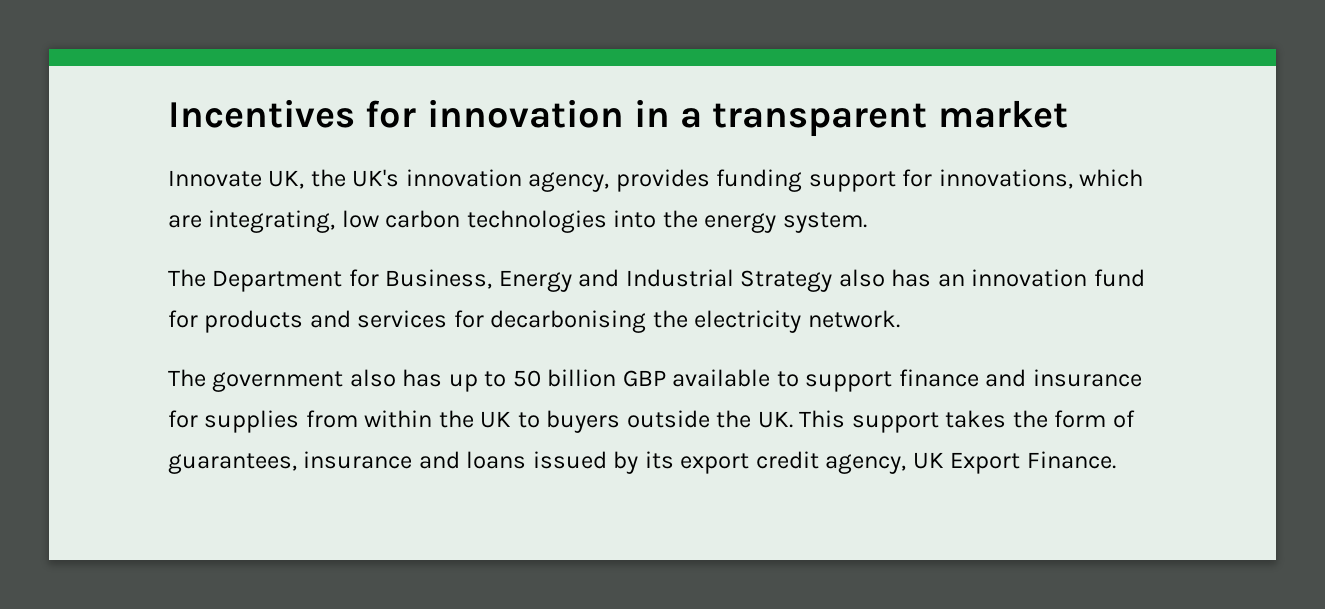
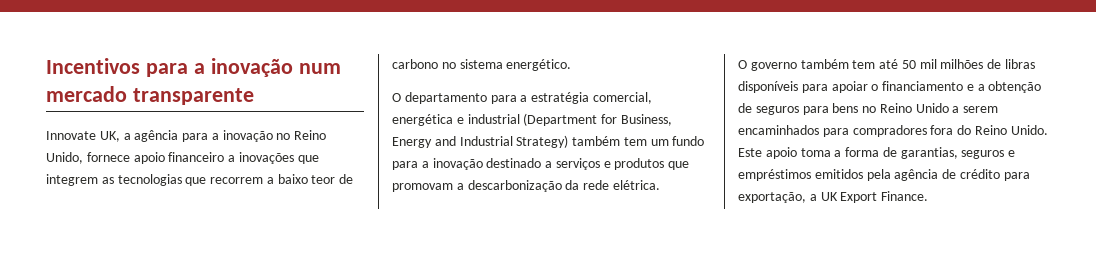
[168,99,1068,137] [168,169,1144,192] [168,210,867,233] [168,269,343,292] Incentives for innovation in a transparent market // Innovate UK, the UK's innovation agency, provides funding support for innovations, which are integrating, low carbon technologies into the energy system. // The Department -> [46,58,341,77] [46,86,254,105] [46,130,327,142] [46,152,319,164] [46,174,354,186] [392,59,572,71] [392,92,652,104] [392,113,598,126] Incentivos para a inovação num mercado transparente // Innovate UK, a agência para a inovação no Reino Unido, fornece apoio financeiro a inovações que integrem as tecnologias que recorrem a baixo teor de carbono no sistema energético. // O departamento para a estratégia comercial, energética e industrial (Department
[740,269,1145,292] [168,310,900,333] [168,369,1142,392] [168,410,1135,433] [168,451,907,474] Strategy also has an innovation fund for products and services for decarbonising the electricity network. // The government also has up to 50 billion GBP available to support finance and insurance for supplies from within the UK to buyers outside the UK. This support takes the form of guarantees, insurance and loans issued by its export credit agency, -> [516,135,705,148] [392,158,690,170] [392,180,660,192] [738,59,1036,71] [738,81,1042,93] [738,103,999,115] [738,125,1048,137] [738,147,1016,159] [738,169,1030,181] [738,192,817,203] Strategy) também tem um fundo para a inovação destinado a serviços e produtos que promovam a descarbonização da rede elétrica. // O governo também tem até 50 mil milhões de libras disponíveis para apoiar o financiamento e a obtenção de seguros para bens no Reino Unido a serem encaminhados para compradores fora do Reino Unido. Este apoio toma a forma de garantias, seguros e empréstimos emitidos pela agência de crédito para exportação, a

